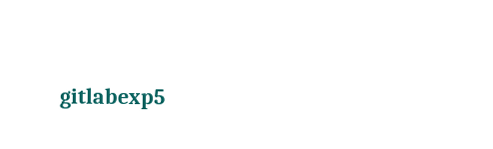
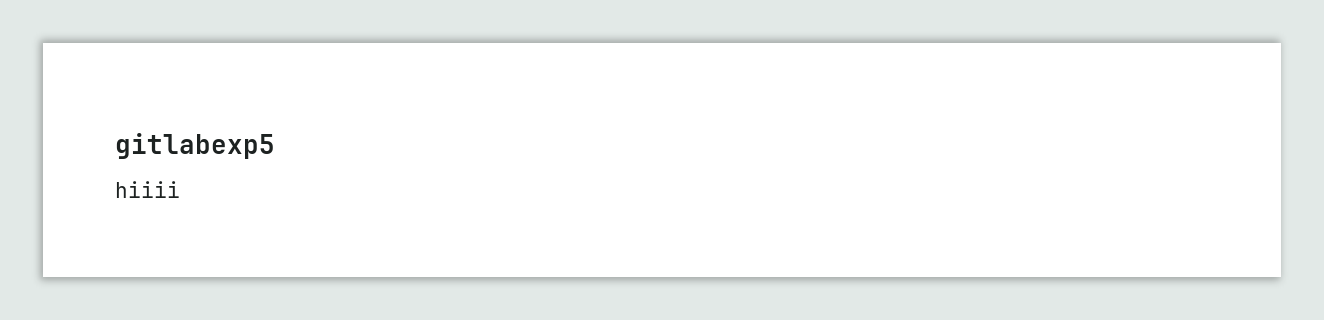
(165, 98) none -> [115,181,180,198] // hiiii

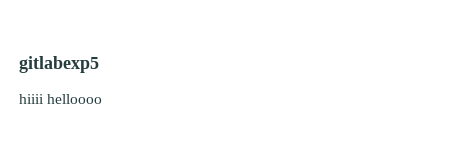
(180, 189) none -> [47,94,103,104] helloooo

